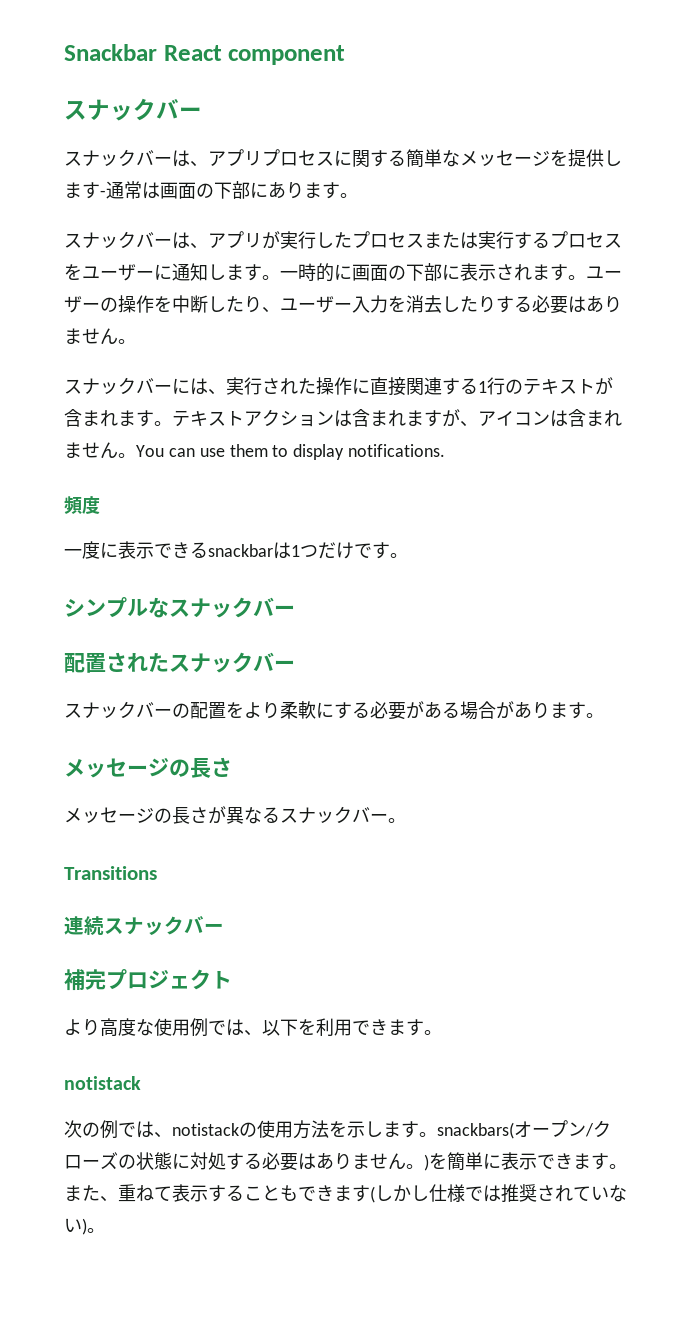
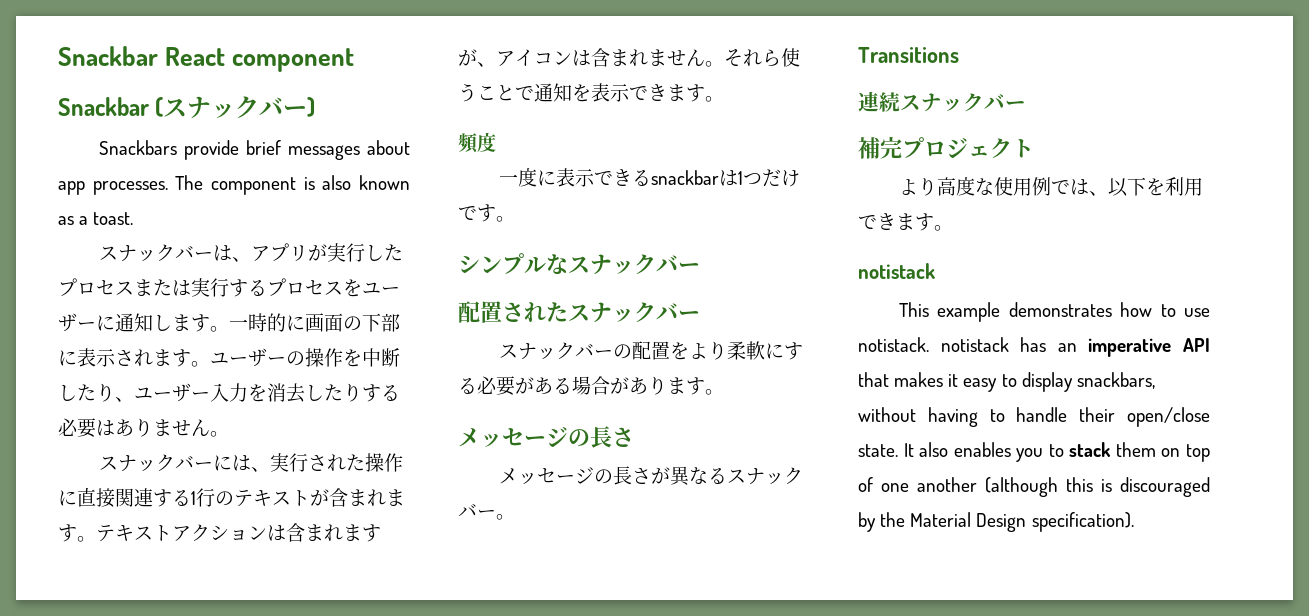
[64,98,202,121] [64,149,622,168] [64,181,358,199] スナックバー // スナックバーは、アプリプロセスに関する簡単なメッセージを提供します-通常は画面の下部にあります。 -> [58,96,316,119] [98,140,410,160] [58,175,411,195] [58,212,134,225] Snackbar (スナックバー) // Snackbars provide brief messages about app processes. The component is also known as a toast.
[136,444,446,460] You can use them to display notifications. -> [724,48,800,67] [458,83,724,102] それら使うことで通知を表示できます。
[64,1120,611,1139] [64,1152,627,1171] [64,1184,627,1203] [64,1218,105,1235] 次の例では、notistackの使用方法を示します。snackbars(オープン/クローズの状態に対処する必要はありません。)を簡単に表示できます。また、重ねて表示することもできます(しかし仕様では推奨されていない)。 -> [898,302,1210,322] [858,337,1210,357] [858,372,1155,392] [858,407,1210,427] [858,442,1210,462] [858,477,1210,497] [858,512,1134,532] This example demonstrates how to use notistack. notistack has an imperative API that makes it easy to display snackbars, without having to handle their open/close state. It also enables you to stack them on top of one another (although this is discouraged by the Material Design specification).

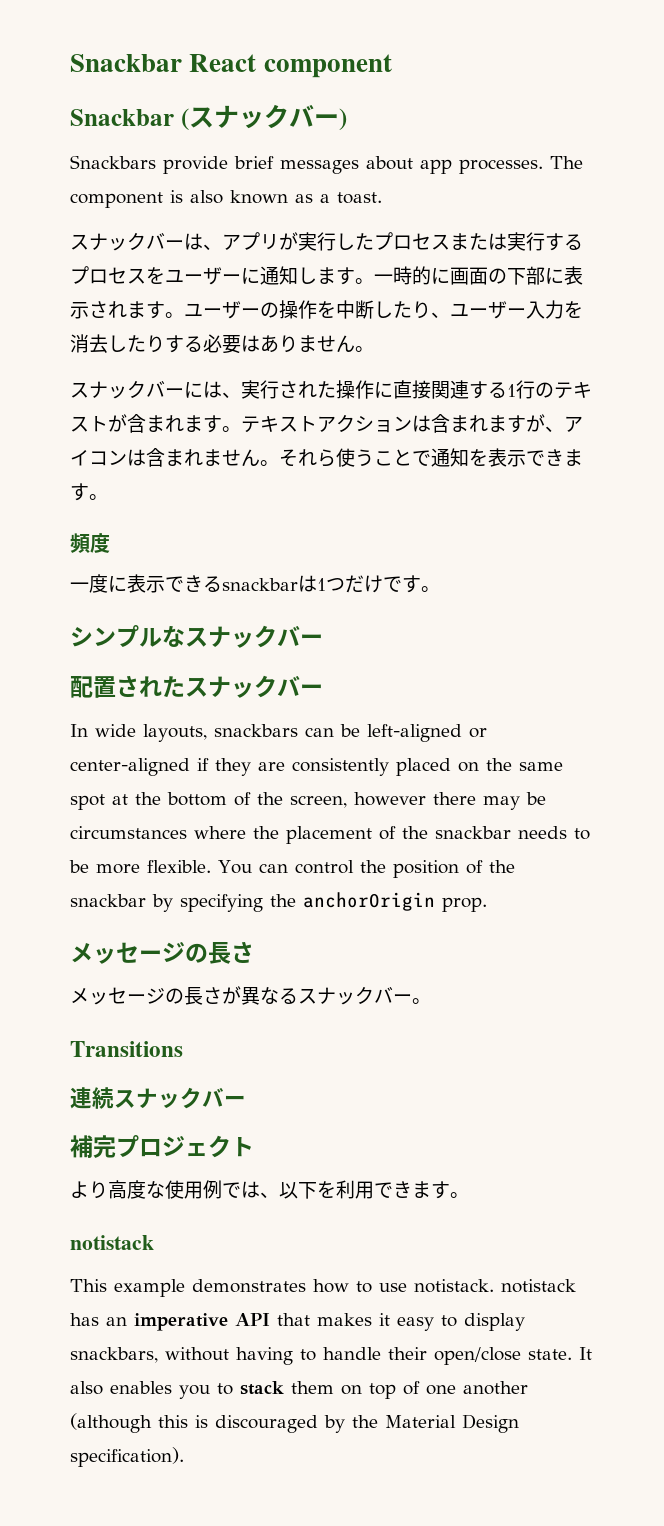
[498,341,803,360] [458,376,724,396] スナックバーの配置をより柔軟にする必要がある場合があります。 -> [70,724,487,742] [70,758,563,776] [70,792,546,810] [70,826,590,844] [69,860,515,878] [70,892,487,912] In wide layouts, snackbars can be left-aligned or center-aligned if they are consistently placed on the same spot at the bottom of the screen, however there may be circumstances where the placement of the snackbar needs to be more flexible. You can control the position of the snackbar by specifying the anchorOrigin prop.

